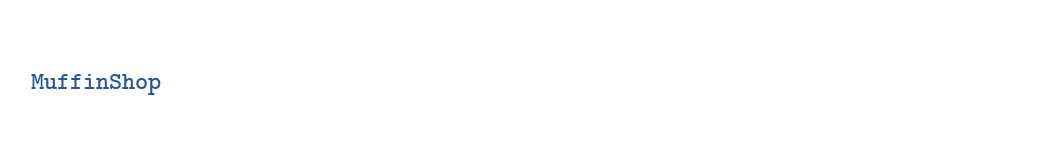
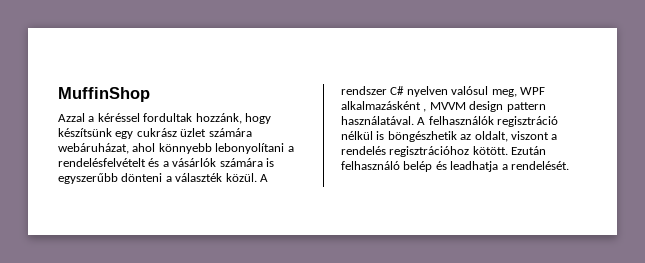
(161, 84) none -> [58,113,271,124] [58,128,252,139] [58,143,294,154] [58,158,274,167] [58,173,268,184] [341,86,545,97] [341,101,546,112] [341,116,559,127] [341,131,558,142] [341,146,547,157] [341,161,569,172] // Azzal a kéréssel fordultak hozzánk, hogy készítsünk egy cukrász üzlet számára webáruházat, ahol könnyebb lebonyolítani a rendelésfelvételt és a vásárlók számára is egyszerűbb dönteni a választék közül. A rendszer C# nyelven valósul meg, WPF alkalmazásként , MVVM design pattern használatával. A felhasználók regisztráció nélkül is böngészhetik az oldalt, viszont a rendelés regisztrációhoz kötött. Ezután felhasználó belép és leadhatja a rendelését.

